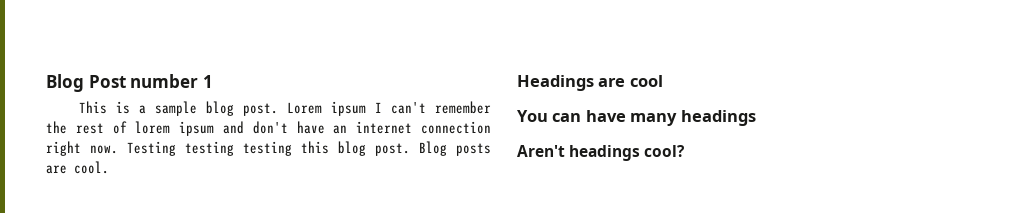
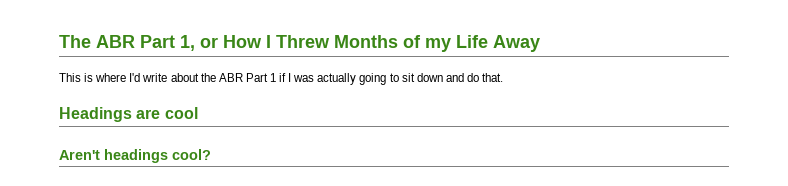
[46,74,213,92] [78,101,491,116] [46,121,492,136] [46,141,491,156] [46,161,109,174] [517,75,663,91] [517,110,756,126] Blog Post number 1 // This is a sample blog post. Lorem ipsum I can't remember the rest of lorem ipsum and don't have an internet connection right now. Testing testing testing this blog post. Blog posts are cool. // Headings are cool // You can have many headings -> [59,35,540,52] [59,73,504,85] [59,107,198,122] The ABR Part 1, or How I Threw Months of my Life Away // This is where I'd write about the ABR Part 1 if I was actually going to sit down and do that. // Headings are cool

